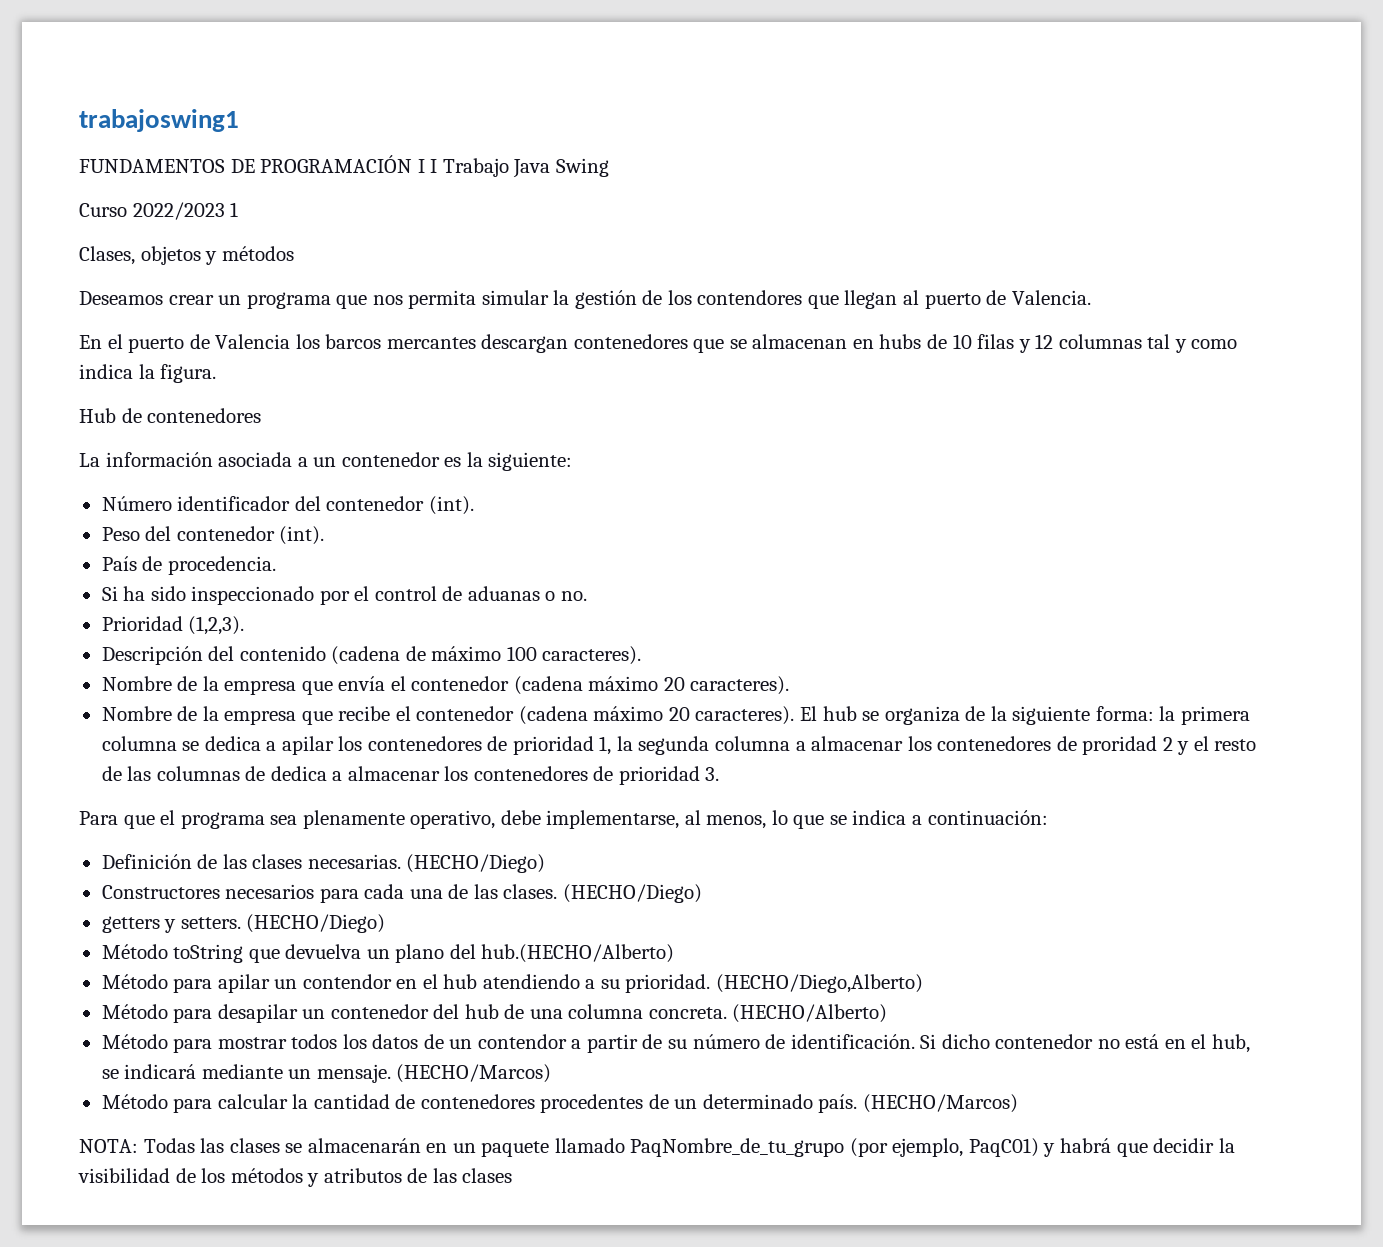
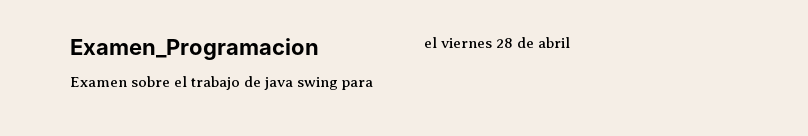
[79,109,239,132] [79,155,609,178] [79,202,239,220] [79,246,294,265] [79,290,1091,309] [79,334,1238,353] [79,364,217,383] [79,408,262,423] [79,452,573,471] [101,496,474,515] [101,526,325,545] [101,556,276,575] [101,586,587,605] [101,616,245,635] [101,646,642,665] [101,676,790,695] [101,706,1250,725] [101,736,1257,755] [101,766,720,785] [79,810,1048,829] [101,854,546,873] [101,884,702,903] [101,914,386,933] [101,944,675,963] [101,974,923,993] [101,1004,888,1023] [101,1034,1250,1053] [101,1064,552,1083] [101,1094,1018,1113] [79,1138,1235,1157] [78,1168,513,1187] trabajoswing1 // FUNDAMENTOS DE PROGRAMACIÓN I I Trabajo Java Swing // Curso 2022/2023 1 // Clases, objetos y métodos // Deseamos crear un programa que nos permita simular la gestión de los contendores que llegan al puerto de Valencia. // En el puerto de Valencia los barcos mercantes descargan contenedores que se almacenan en hubs de 10 filas y 12 columnas tal y como indica la figura. // Hub de contenedores // La información asociada a un contenedor es la siguiente: // Número identificador del contenedor (int). // Peso del contenedor (int). // País de procedencia. // Si ha sido inspeccionado por el control de aduanas o no. // Prioridad (1,2,3). // Descripción del contenido (cadena de máximo 100 caracteres). // Nombre de la empresa que envía el contenedor (cadena máximo 20 caracteres). // Nombre de la empresa que recibe el contenedor (cadena máximo 20 caracteres). El hub se organiza de la siguiente forma: la primera columna se dedica a apilar los contenedores de prioridad 1, la segunda columna a almacenar los contenedores de proridad 2 y el resto de las columnas de dedica a almacenar los contenedores de prioridad 3. // Para que el programa sea plenamente operativo, debe implementarse, al menos, lo que se indica a continuación: // Definición de las clases necesarias. (HECHO/Diego) // Constructores necesarios para cada una de las clases. (HECHO/Diego) // getters y setters. (HECHO/Diego) // Método toString que devuelva un plano del hub.(HECHO/Alberto) // Método para apilar un contendor en el hub atendiendo a su prioridad. (HECHO/Diego,Alberto) // Método para desapilar un contenedor del hub de una columna concreta. (HECHO/Alberto) // Método para mostrar todos los datos de un contendor a partir de su número de identificación. Si dicho contenedor no está en el hub, se indicará mediante un mensaje. (HECHO/Marcos) // Método para calcular la cantidad de contenedores procedentes de un determinado país. (HECHO/Marcos) // NOTA: Todas las clases se almacenarán en un paquete llamado PaqNombre_de_tu_grupo (por ejemplo, PaqC01) y habrá que decidir la visibilidad de los métodos y atributos de las clases -> [70,38,319,60] [70,76,374,90] [424,37,571,48] Examen_Programacion // Examen sobre el trabajo de java swing para el viernes 28 de abril

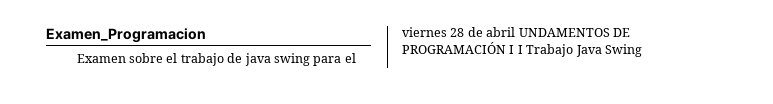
(571, 42) none -> [518,28,630,37] [402,42,642,57] UNDAMENTOS DE PROGRAMACIÓN I I Trabajo Java Swing

